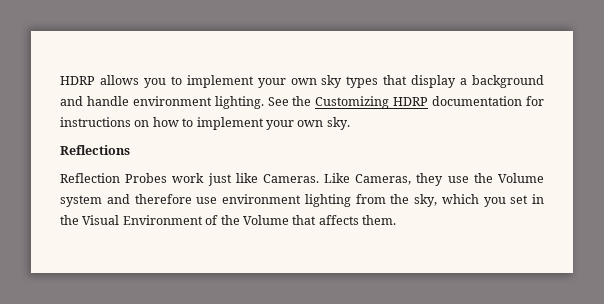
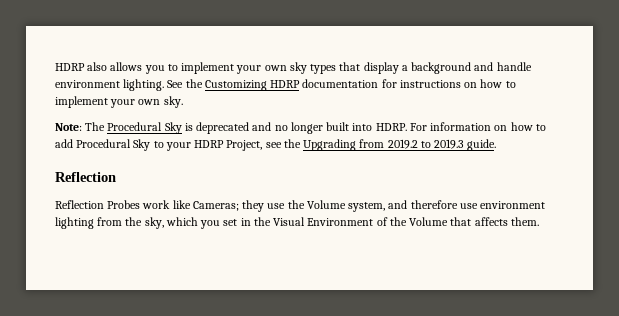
[60,76,95,85] HDRP -> [55,62,108,71] HDRP also
[60,145,130,155] [60,173,412,186] Reflections // Reflection Probes work just like Cameras. Like Cameras, -> [55,122,546,134] [55,139,497,151] [55,172,116,182] [55,200,239,211] Note: The Procedural Sky is deprecated and no longer built into HDRP. For information on how to add Procedural Sky to your HDRP Project, see the Upgrading from 2019.2 to 2019.3 guide. // Reflection // Reflection Probes work like Cameras;
[60,195,102,207] system -> [348,202,386,212] system,

